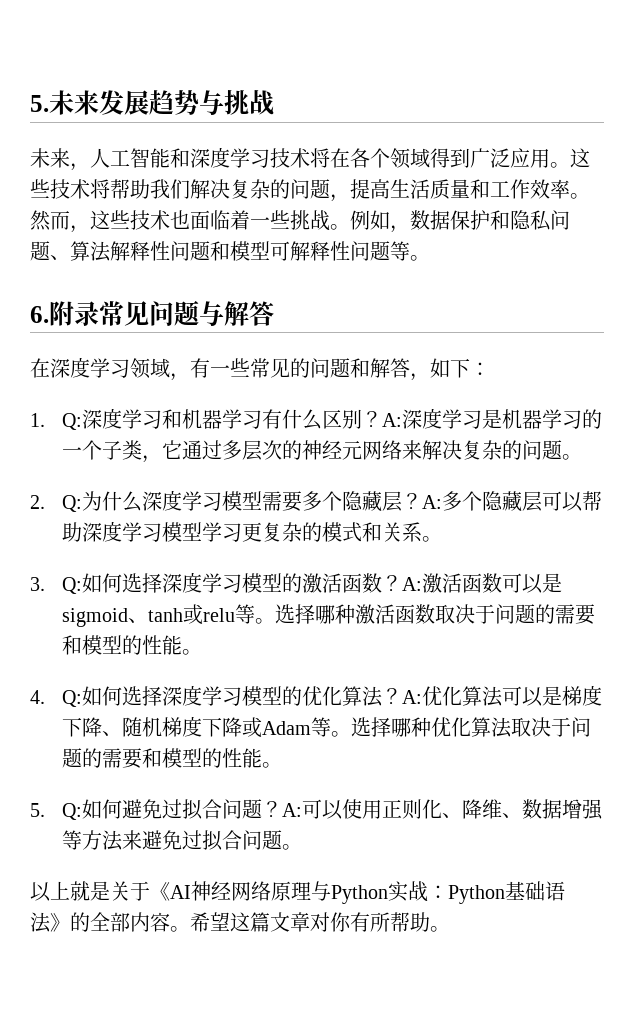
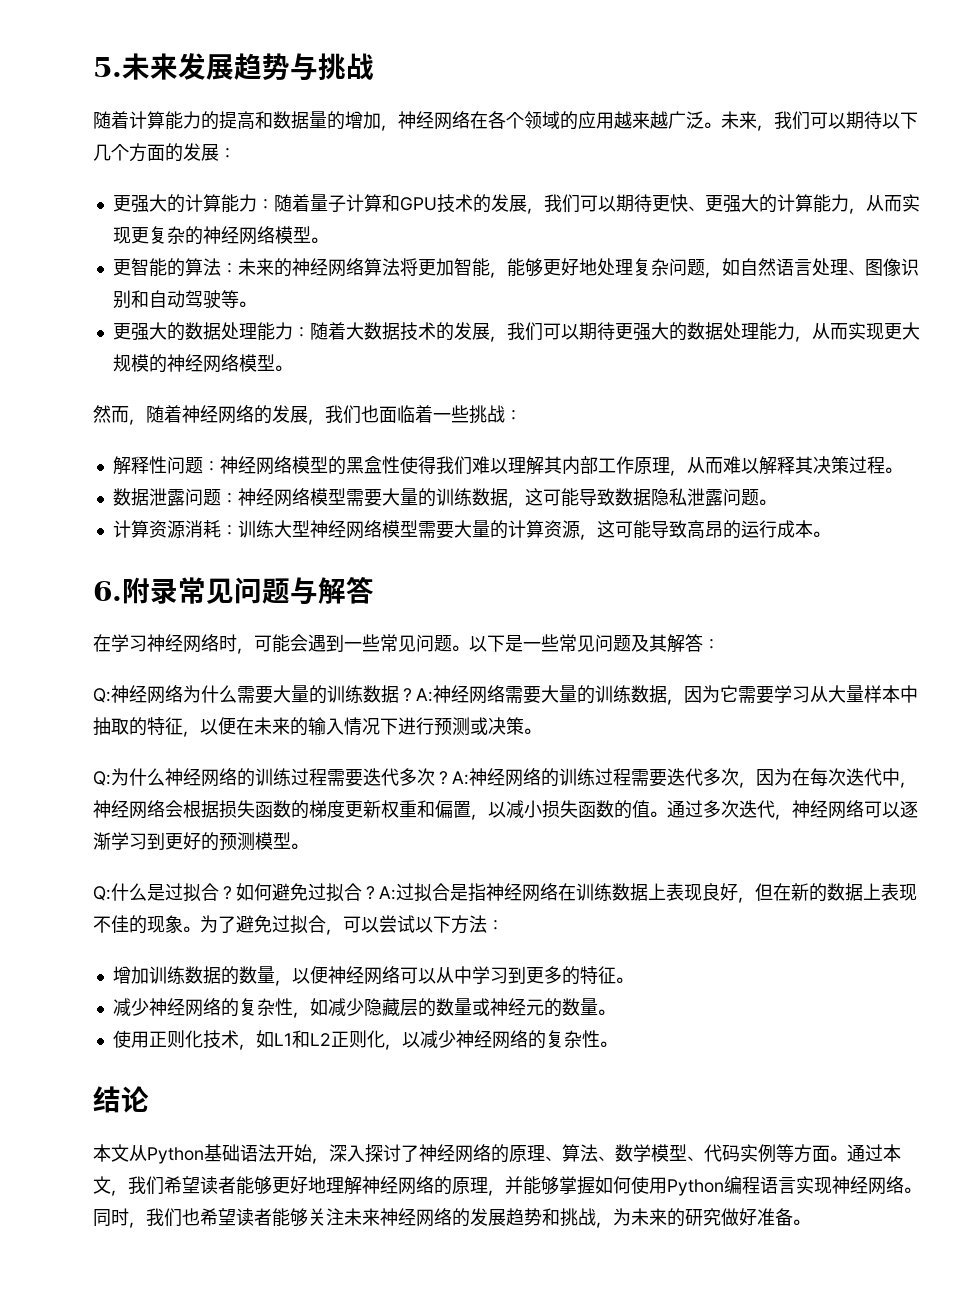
[30,147,590,171] [30,179,590,202] [30,210,570,233] [30,241,410,262] 未来，人工智能和深度学习技术将在各个领域得到广泛应用。这些技术将帮助我们解决复杂的问题，提高生活质量和工作效率。然而，这些技术也面临着一些挑战。例如，数据保护和隐私问题、算法解释性问题和模型可解释性问题等 -> [93,111,918,131] [93,143,236,162] [112,194,920,214] [112,226,328,245] [112,258,919,278] [112,290,256,309] [112,322,920,342] [112,354,292,373] [93,405,522,425] [112,456,902,476] [112,488,776,508] [112,520,813,540] 随着计算能力的提高和数据量的增加，神经网络在各个领域的应用越来越广泛。未来，我们可以期待以下几个方面的发展： // 更强大的计算能力：随着量子计算和GPU技术的发展，我们可以期待更快、更强大的计算能力，从而实现更复杂的神经网络模型。 // 更智能的算法：未来的神经网络算法将更加智能，能够更好地处理复杂问题，如自然语言处理、图像识别和自动驾驶等。 // 更强大的数据处理能力：随着大数据技术的发展，我们可以期待更强大的数据处理能力，从而实现更大规模的神经网络模型。 // 然而，随着神经网络的发展，我们也面临着一些挑战： // 解释性问题：神经网络模型的黑盒性使得我们难以理解其内部工作原理，从而难以解释其决策过程。 // 数据泄露问题：神经网络模型需要大量的训练数据，这可能导致数据隐私泄露问题。 // 计算资源消耗：训练大型神经网络模型需要大量的计算资源，这可能导致高昂的运行成本
[50,357,490,381] [30,408,602,430] [61,440,582,463] [30,490,602,512] [61,521,442,542] [30,572,562,594] [61,604,595,627] [61,635,202,655] [30,685,602,707] [61,716,591,738] [61,748,282,769] [30,799,603,820] [61,830,302,851] [30,881,565,904] [30,912,430,933] 深度学习领域，有一些常见的问题和解答，如下： // 1. Q:深度学习和机器学习有什么区别？A:深度学习是机器学习的一个子类，它通过多层次的神经元网络来解决复杂的问题。 // 2. Q:为什么深度学习模型需要多个隐藏层？A:多个隐藏层可以帮助深度学习模型学习更复杂的模式和关系。 // 3. Q:如何选择深度学习模型的激活函数？A:激活函数可以是sigmoid、tanh或relu等。选择哪种激活函数取决于问题的需要和模型的性能。 // 4. Q:如何选择深度学习模型的优化算法？A:优化算法可以是梯度下降、随机梯度下降或Adam等。选择哪种优化算法取决于问题的需要和模型的性能。 // 5. Q:如何避免过拟合问题？A:可以使用正则化、降维、数据增强等方法来避免过拟合问题。 // 以上就是关于《AI神经网络原理与Python实战：Python基础语法》的全部内容。希望这篇文章对你有所帮助 -> [111,634,720,654] [93,685,918,705] [93,717,541,737] [93,768,917,788] [93,800,918,820] [93,832,308,851] [93,883,917,903] [93,915,504,935] [112,966,633,986] [112,998,615,1018] [112,1030,617,1050] [93,1086,149,1113] [93,1144,901,1164] [93,1176,921,1196] [93,1208,793,1228] 学习神经网络时，可能会遇到一些常见问题。以下是一些常见问题及其解答： // Q:神经网络为什么需要大量的训练数据？A:神经网络需要大量的训练数据，因为它需要学习从大量样本中抽取的特征，以便在未来的输入情况下进行预测或决策。 // Q:为什么神经网络的训练过程需要迭代多次？A:神经网络的训练过程需要迭代多次，因为在每次迭代中，神经网络会根据损失函数的梯度更新权重和偏置，以减小损失函数的值。通过多次迭代，神经网络可以逐渐学习到更好的预测模型。 // Q:什么是过拟合？如何避免过拟合？A:过拟合是指神经网络在训练数据上表现良好，但在新的数据上表现不佳的现象。为了避免过拟合，可以尝试以下方法： // 增加训练数据的数量，以便神经网络可以从中学习到更多的特征。 // 减少神经网络的复杂性，如减少隐藏层的数量或神经元的数量。 // 使用正则化技术，如L1和L2正则化，以减少神经网络的复杂性。 // 结论 // 本文从Python基础语法开始，深入探讨了神经网络的原理、算法、数学模型、代码实例等方面。通过本文，我们希望读者能够更好地理解神经网络的原理，并能够掌握如何使用Python编程语言实现神经网络。同时，我们也希望读者能够关注未来神经网络的发展趋势和挑战，为未来的研究做好准备

